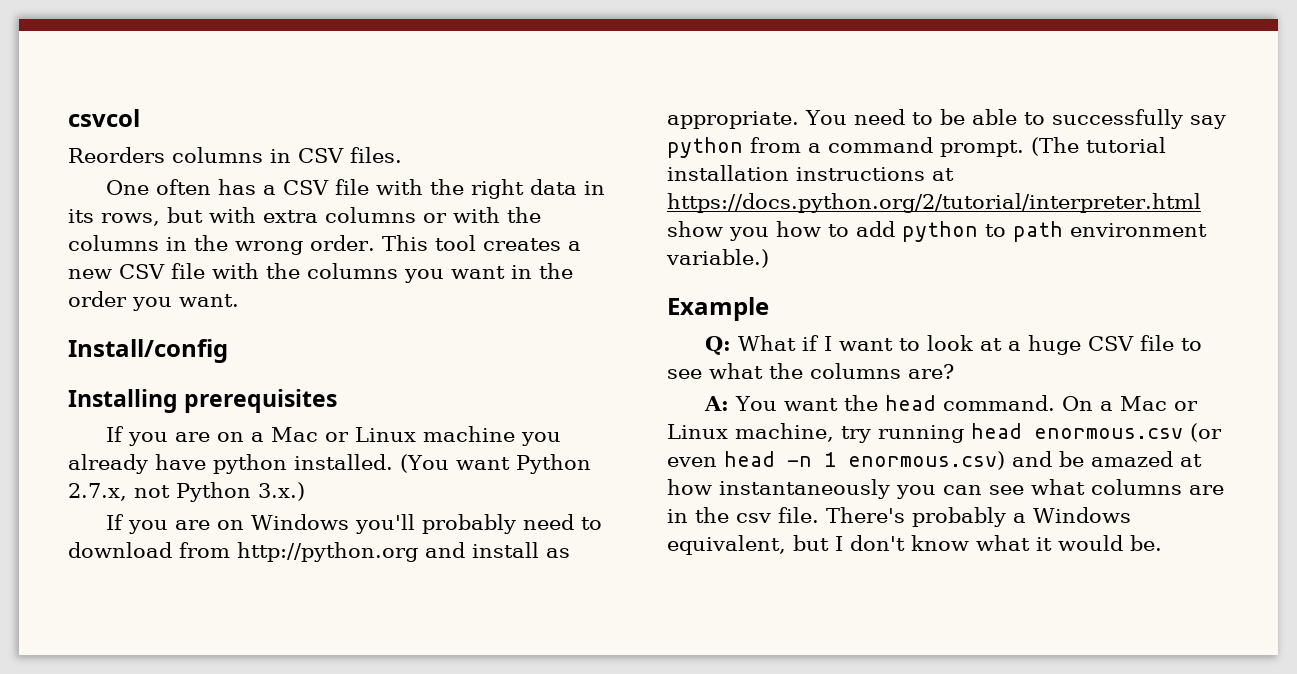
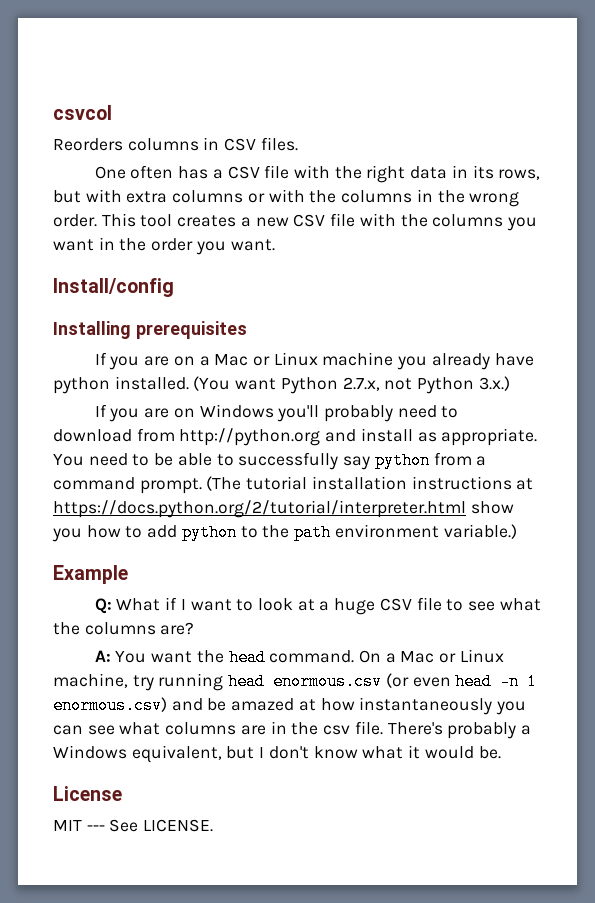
(1006, 230) none -> [262,525,290,538] the
(1162, 543) none -> [53,786,122,801] [53,819,214,832] // License // MIT --- See LICENSE.

